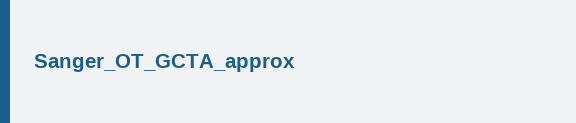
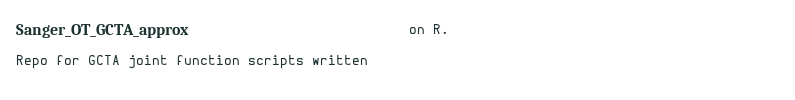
(295, 63) none -> [16,55,368,69] [409,24,449,34] // Repo for GCTA joint function scripts written on R.

